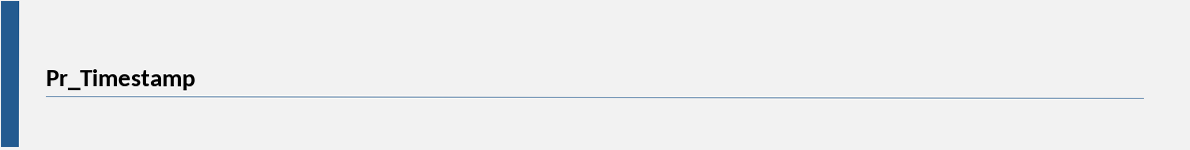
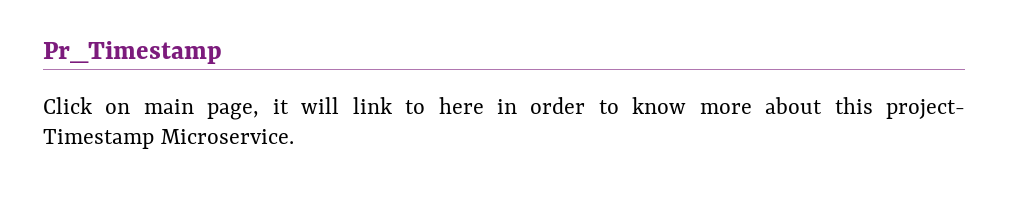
(196, 80) none -> [43,97,965,120] [43,129,294,149] // Click on main page, it will link to here in order to know more about this project- Timestamp Microservice.

